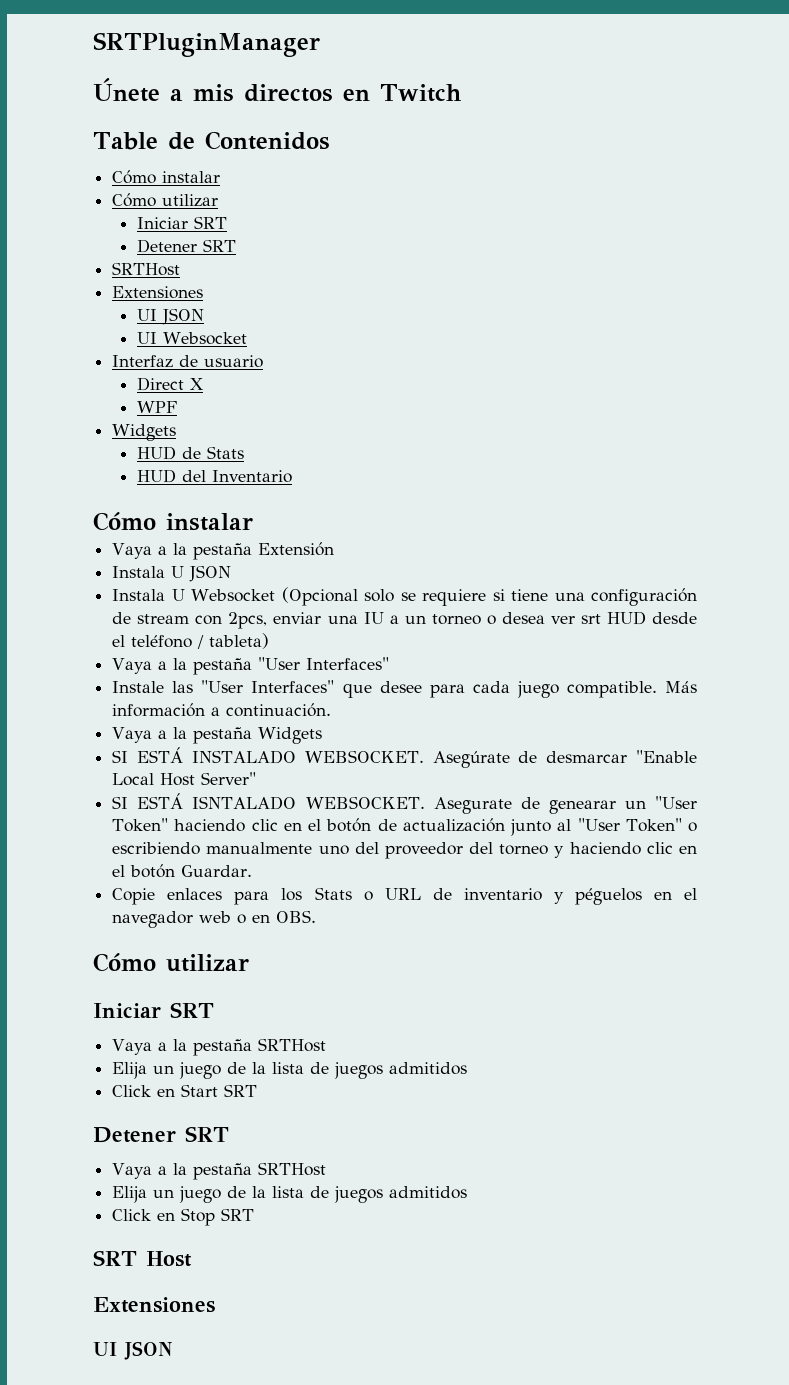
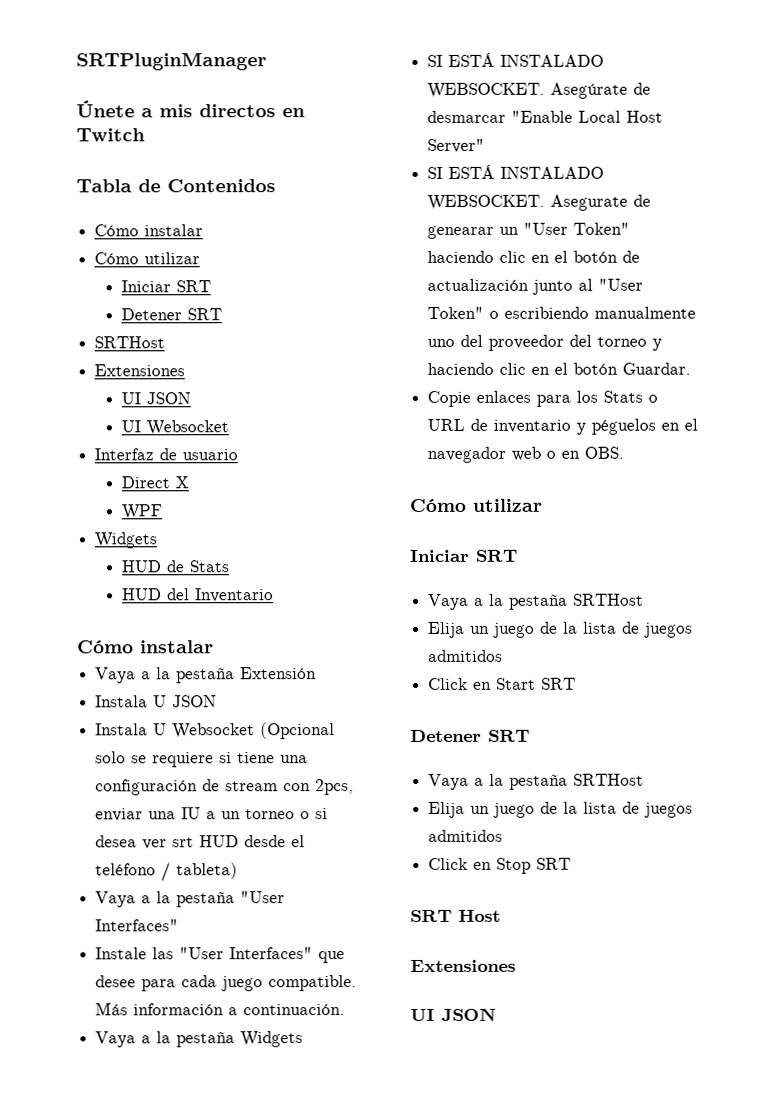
[93,132,158,150] Table -> [76,179,132,193] Tabla
(496, 620) none -> [315,808,329,820] si
[192,796,297,810] ISNTALADO -> [500,166,605,179] INSTALADO

